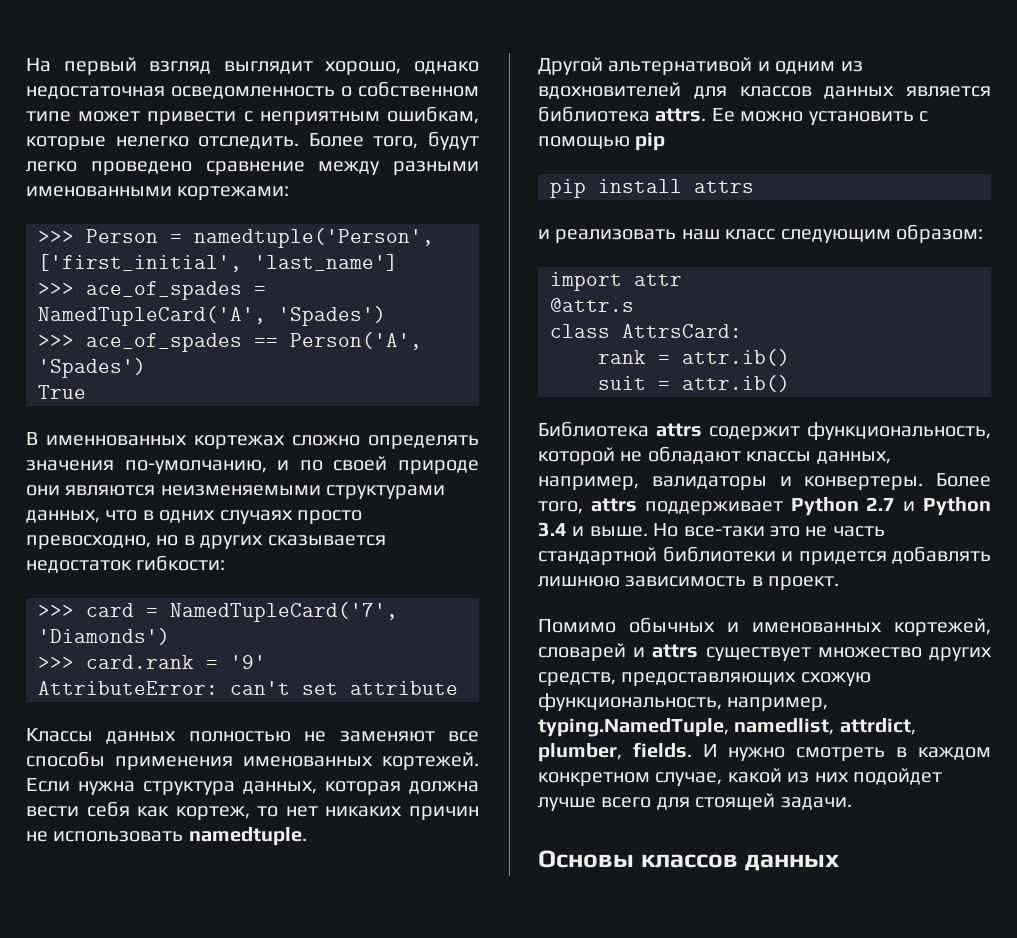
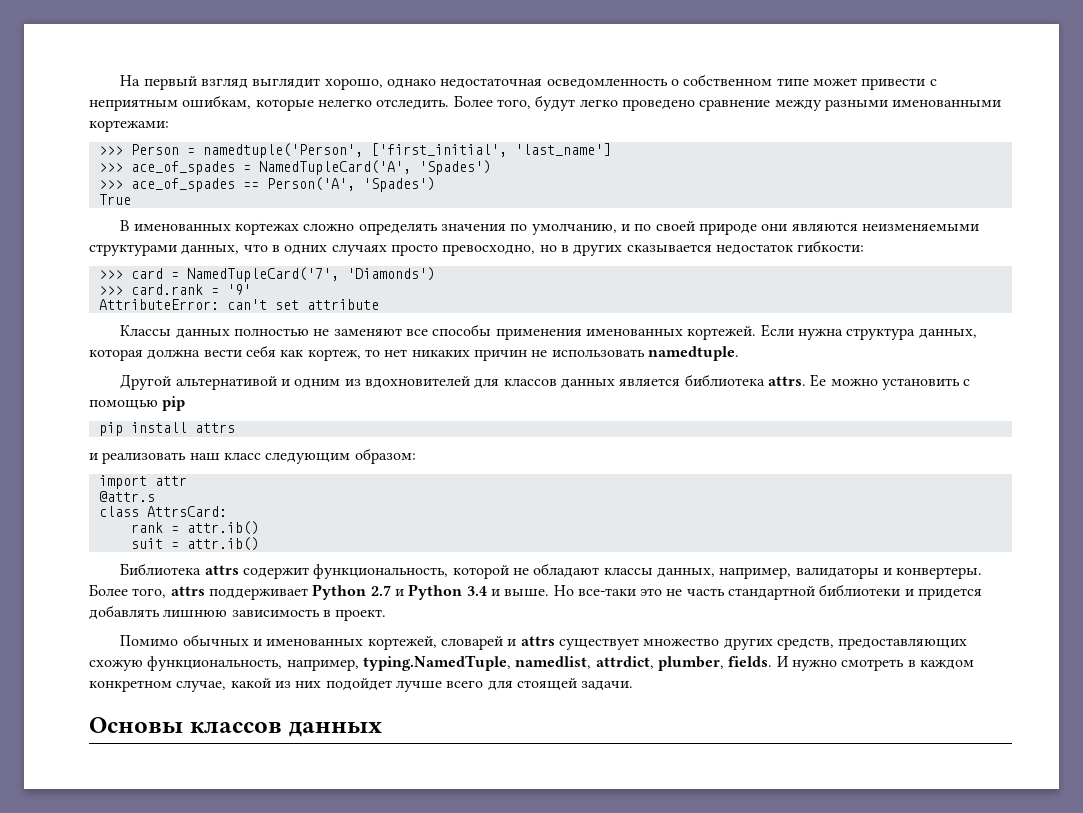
[45,435,187,446] именнованных -> [133,224,231,231] именованных
[124,460,267,474] по-умолчанию, -> [510,223,617,235] по умолчанию,

